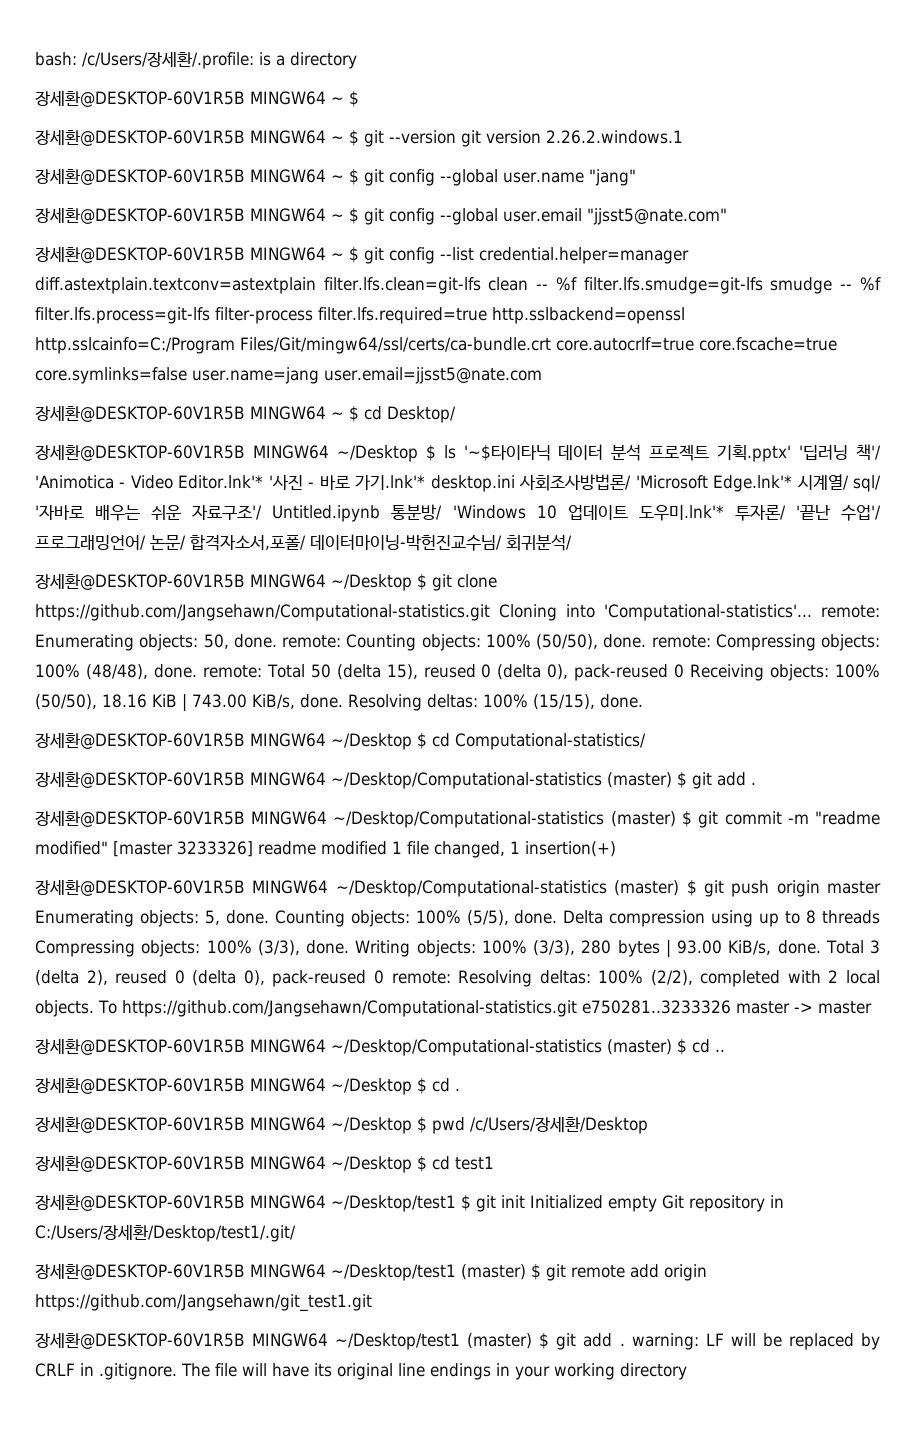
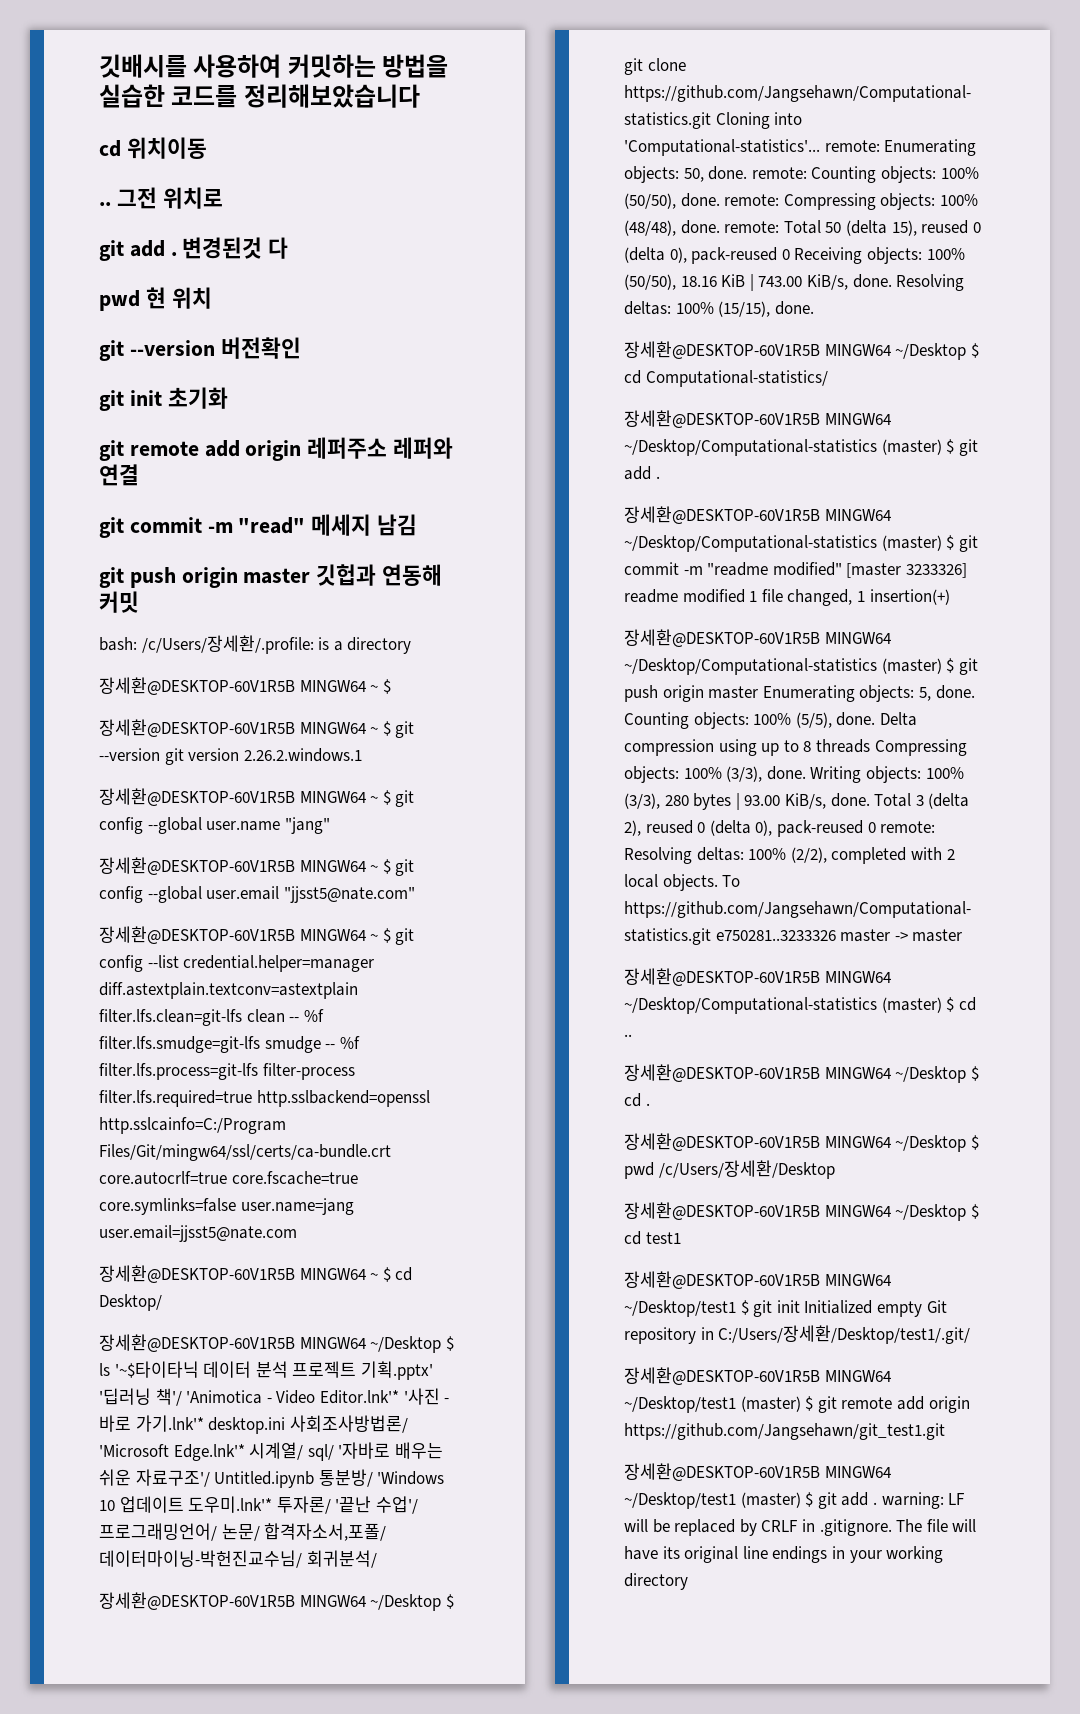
(35, 59) none -> [99,54,449,78] [99,84,420,108] [99,137,207,159] [99,187,223,209] [99,237,289,261] [99,287,212,311] [99,337,301,361] [99,387,228,411] [99,437,454,461] [99,464,139,486] [99,514,418,538] [99,564,443,588] [99,591,139,613] 깃배시를 사용하여 커밋하는 방법을 실습한 코드를 정리해보았습니다 // cd 위치이동 // .. 그전 위치로 // git add . 변경된것 다 // pwd 현 위치 // git --version 버전확인 // git init 초기화 // git remote add origin 레퍼주소 레퍼와 연결 // git commit -m "read" 메세지 남김 // git push origin master 깃헙과 연동해 커밋 //

